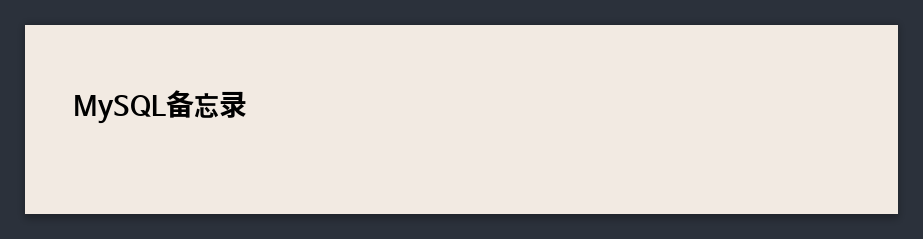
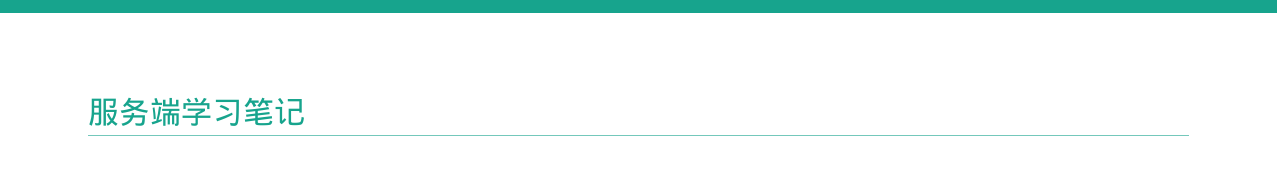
[73,90,247,124] MySQL备忘录 -> [88,97,305,126] 服务端学习笔记

